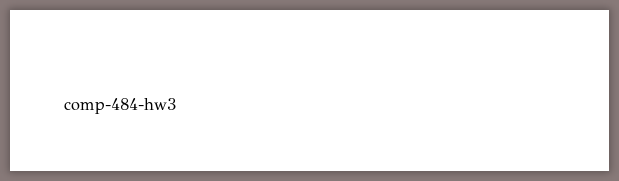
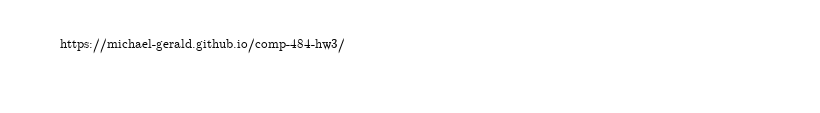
[64,98,176,114] comp-484-hw3 -> [60,38,345,54] https://michael-gerald.github.io/comp-484-hw3/

